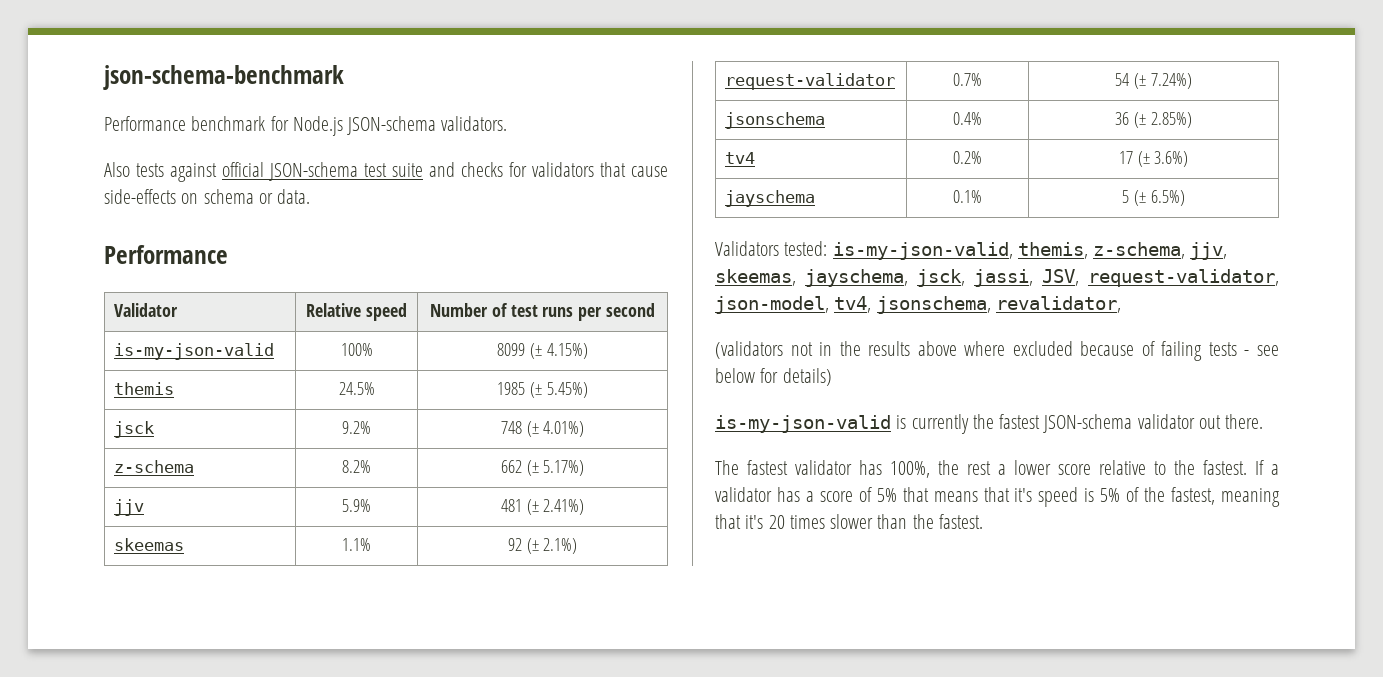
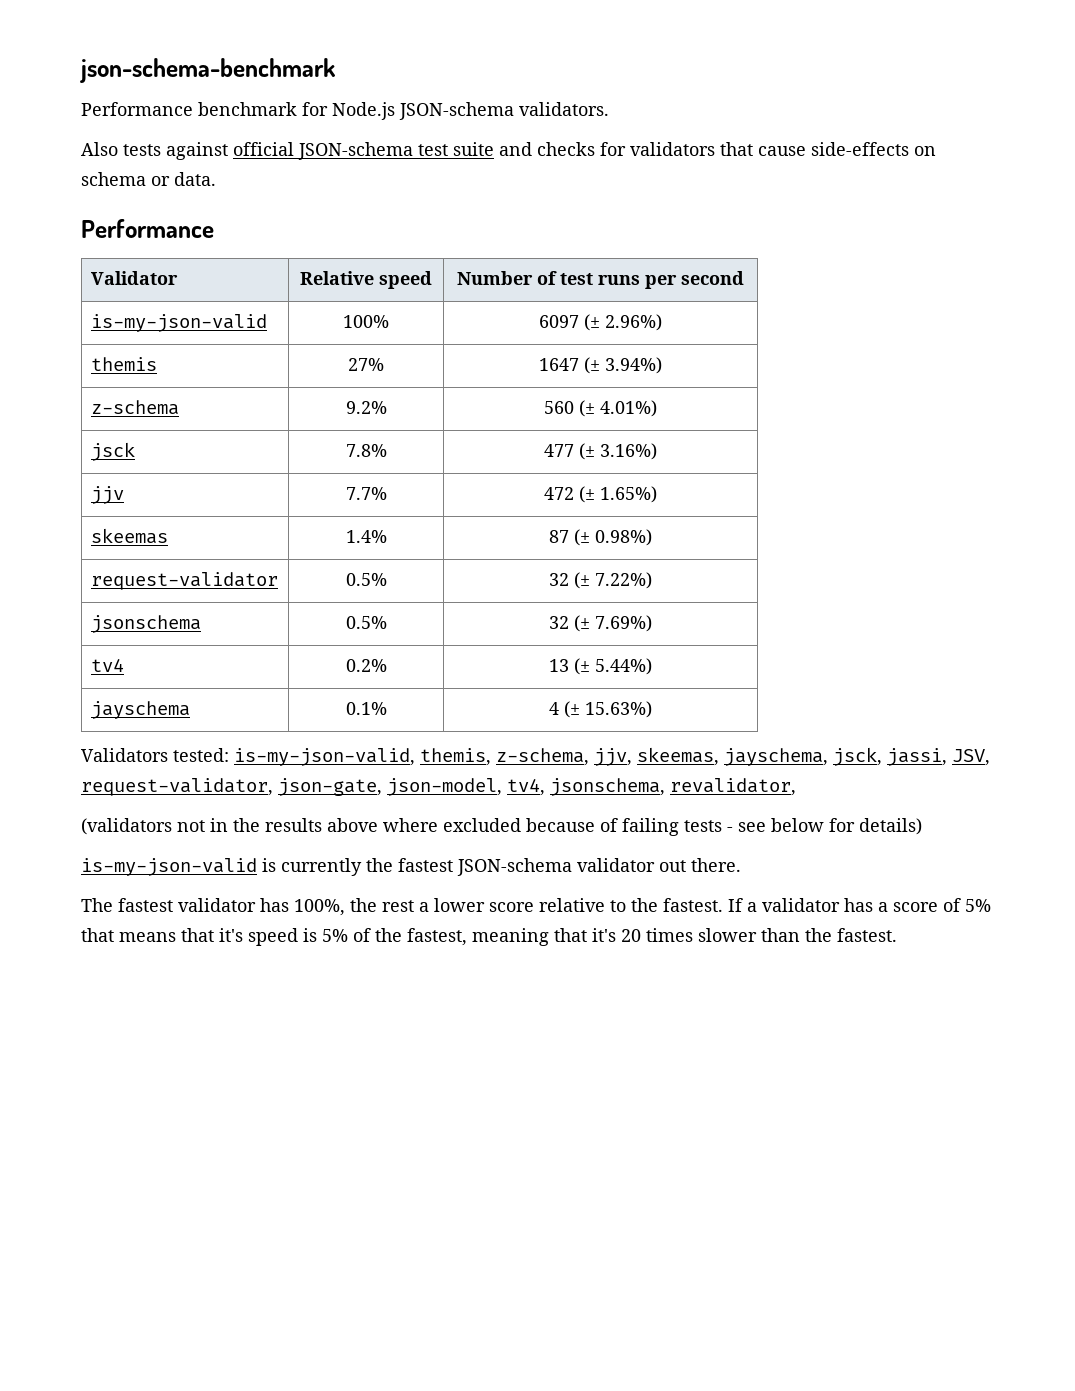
[497,343,588,359] [114,382,175,395] [338,382,375,395] [497,382,588,398] [114,421,155,438] [342,421,371,434] [500,421,585,437] [114,460,195,473] [342,460,371,473] [500,460,585,476] [114,499,145,516] [342,499,371,512] [500,499,585,515] [114,538,185,551] [342,538,371,551] [507,538,578,554] [725,73,896,90] [953,73,982,86] [1115,73,1192,89] [725,112,826,129] [953,112,982,125] [1115,112,1192,128] 8099 (± 4.15%) // themis | 24.5% | 1985 (± 5.45%) // jsck | 9.2% | 748 (± 4.01%) // z-schema | 8.2% | 662 (± 5.17%) // jjv | 5.9% | 481 (± 2.41%) // skeemas | 1.1% | 92 (± 2.1%) // request-validator | 0.7% | 54 (± 7.24%) // jsonschema | 0.4% | 36 (± 2.85%) -> [539,314,662,331] [90,357,157,371] [348,358,384,371] [539,357,662,374] [90,400,179,415] [345,401,387,414] [544,400,657,417] [90,442,135,461] [345,444,387,457] [544,443,657,460] [90,486,124,504] [345,487,387,500] [544,486,657,503] [90,528,168,544] [345,530,387,543] [549,529,652,546] [90,572,278,590] [345,573,387,586] [549,572,652,589] [90,615,201,633] [345,616,387,629] [549,615,652,632] 6097 (± 2.96%) // themis | 27% | 1647 (± 3.94%) // z-schema | 9.2% | 560 (± 4.01%) // jsck | 7.8% | 477 (± 3.16%) // jjv | 7.7% | 472 (± 1.65%) // skeemas | 1.4% | 87 (± 0.98%) // request-validator | 0.5% | 32 (± 7.22%) // jsonschema | 0.5% | 32 (± 7.69%)
[1118,151,1189,167] 17 (± 3.6%) -> [549,658,652,675] 13 (± 5.44%)
[1122,190,1185,206] 5 (± 6.5%) -> [549,701,652,718] 4 (± 15.63%)
(1279, 278) none -> [278,778,382,796] json-gate,

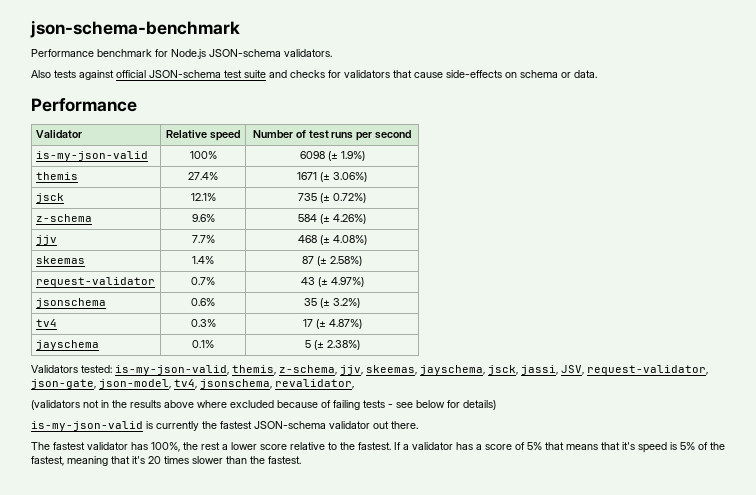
[539,314,662,331] [90,357,157,371] [348,358,384,371] [539,357,662,374] [90,400,179,415] [345,401,387,414] [544,400,657,417] [90,442,135,461] [345,444,387,457] [544,443,657,460] 6097 (± 2.96%) // themis | 27% | 1647 (± 3.94%) // z-schema | 9.2% | 560 (± 4.01%) // jsck | 7.8% | 477 (± 3.16%) -> [299,151,365,161] [35,172,78,180] [188,172,218,180] [297,172,367,182] [35,193,64,203] [190,193,216,201] [298,193,366,203] [35,214,92,222] [191,214,215,222] [298,214,366,224] 6098 (± 1.9%) // themis | 27.4% | 1671 (± 3.06%) // jsck | 12.1% | 735 (± 0.72%) // z-schema | 9.6% | 584 (± 4.26%)
[544,486,657,503] 472 (± 1.65%) -> [297,235,367,245] 468 (± 4.08%)
[595,529,652,546] 0.98%) -> [330,256,362,266] 2.58%)
[345,573,387,586] [549,572,652,589] [90,615,201,633] [345,616,387,629] [549,615,652,632] [90,658,124,672] [345,659,387,672] [549,658,652,675] 0.5% | 32 (± 7.22%) // jsonschema | 0.5% | 32 (± 7.69%) // tv4 | 0.2% | 13 (± 5.44%) -> [191,277,215,285] [300,277,364,287] [35,298,106,308] [191,298,215,306] [304,298,360,308] [35,319,57,327] [190,319,216,327] [302,319,362,329] 0.7% | 43 (± 4.97%) // jsonschema | 0.6% | 35 (± 3.2%) // tv4 | 0.3% | 17 (± 4.87%)
[549,701,652,718] 4 (± 15.63%) -> [304,340,360,350] 5 (± 2.38%)

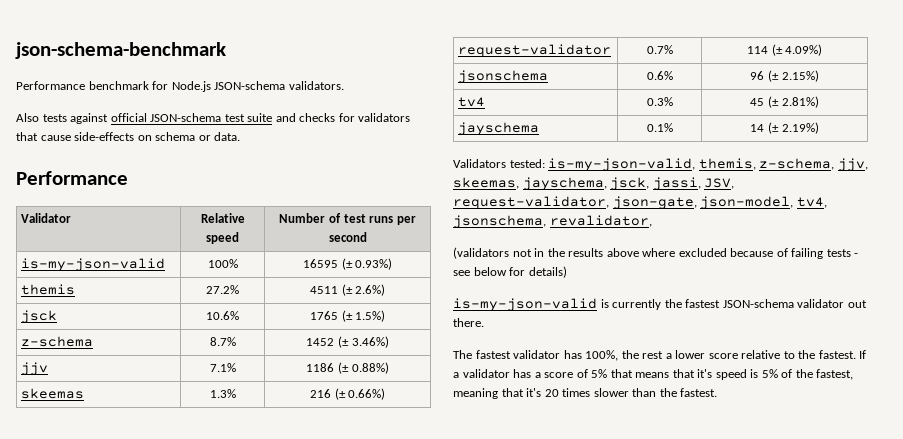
[299,151,365,161] [35,172,78,180] [188,172,218,180] [297,172,367,182] [35,193,64,203] [190,193,216,201] [298,193,366,203] [35,214,92,222] [191,214,215,222] [298,214,366,224] [35,235,57,245] [191,235,215,243] [297,235,367,245] [35,256,85,264] [192,256,214,264] [302,256,362,266] 6098 (± 1.9%) // themis | 27.4% | 1671 (± 3.06%) // jsck | 12.1% | 735 (± 0.72%) // z-schema | 9.6% | 584 (± 4.26%) // jjv | 7.7% | 468 (± 4.08%) // skeemas | 1.4% | 87 (± 2.58%) -> [302,258,393,270] [21,284,76,295] [206,285,239,294] [309,284,386,296] [21,310,58,323] [206,311,239,320] [309,310,386,322] [21,336,94,347] [209,337,236,346] [306,336,389,348] [21,362,49,375] [209,363,236,372] [306,362,389,374] [21,388,85,399] [209,389,236,398] [309,388,386,400] 16595 (± 0.93%) // themis | 27.2% | 4511 (± 2.6%) // jsck | 10.6% | 1765 (± 1.5%) // z-schema | 8.7% | 1452 (± 3.46%) // jjv | 7.1% | 1186 (± 0.88%) // skeemas | 1.3% | 216 (± 0.66%)
[300,277,364,287] 43 (± 4.97%) -> [746,44,823,56] 114 (± 4.09%)
[304,298,360,308] 35 (± 3.2%) -> [750,70,819,82] 96 (± 2.15%)
[302,319,362,329] 17 (± 4.87%) -> [750,96,819,108] 45 (± 2.81%)
[304,340,360,350] 5 (± 2.38%) -> [750,122,819,134] 14 (± 2.19%)

